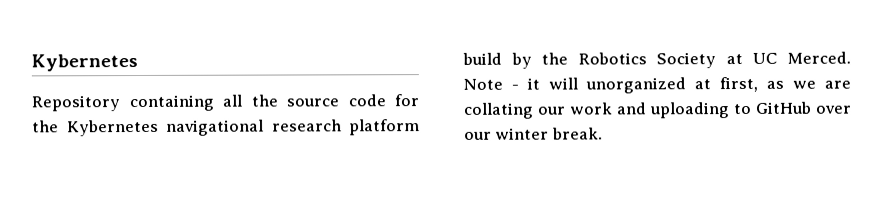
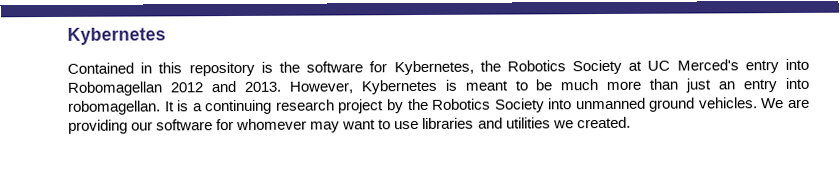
[31,94,419,112] [32,119,420,137] [462,52,532,69] Repository containing all the source code for the Kybernetes navigational research platform build by -> [67,60,474,77] Contained in this repository is the software for Kybernetes,
[787,51,851,64] [463,76,851,94] [463,101,852,119] [464,127,603,140] Merced. Note - it will unorganized at first, as we are collating our work and uploading to GitHub over our winter break. -> [676,58,809,74] [67,77,809,96] [68,97,810,115] [68,116,631,134] Merced's entry into Robomagellan 2012 and 2013. However, Kybernetes is meant to be much more than just an entry into robomagellan. It is a continuing research project by the Robotics Society into unmanned ground vehicles. We are providing our software for whomever may want to use libraries and utilities we created.

